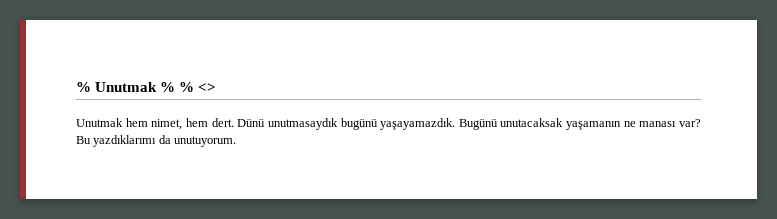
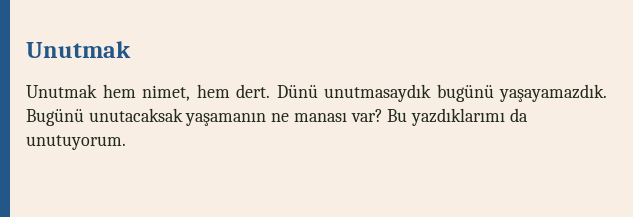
[76,82,217,92] % Unutmak % % <> -> [26,41,131,58] Unutmak

